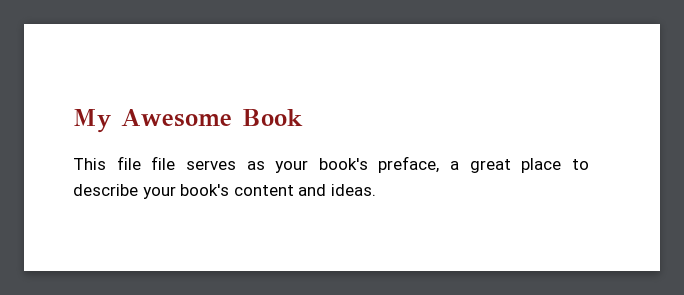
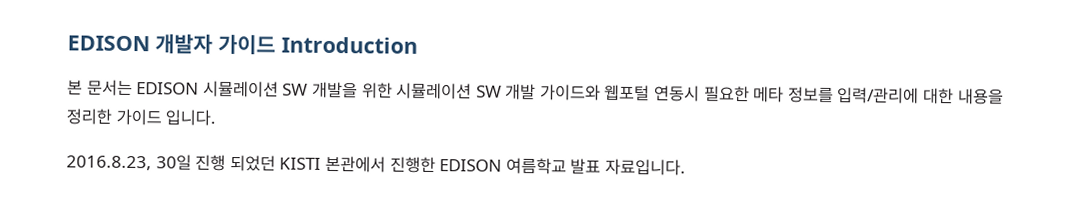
[73,109,303,133] [73,156,589,173] [73,184,376,199] My Awesome Book // This file file serves as your book's preface, a great place to describe your book's content and ideas. -> [67,33,418,55] [67,79,1004,105] [66,108,217,126] [66,154,686,176] EDISON 개발자 가이드 Introduction // 본 문서는 EDISON 시뮬레이션 SW 개발을 위한 시뮬레이션 SW 개발 가이드와 웹포털 연동시 필요한 메타 정보를 입력/관리에 대한 내용을 정리한 가이드 입니다. // 2016.8.23, 30일 진행 되었던 KISTI 본관에서 진행한 EDISON 여름학교 발표 자료입니다.

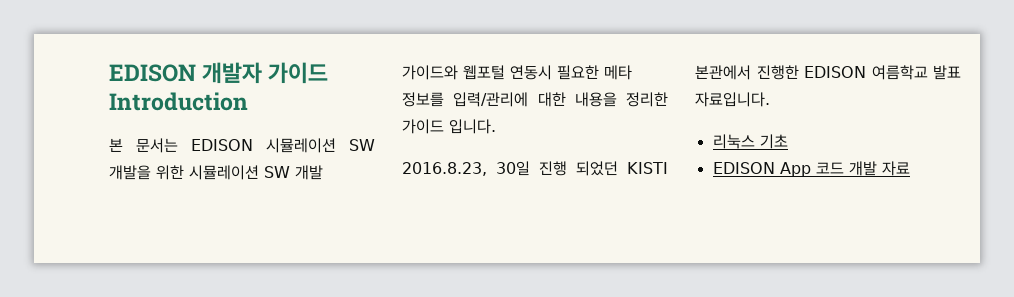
(686, 167) none -> [712,134,788,149] [712,161,910,177] // 리눅스 기초 // EDISON App 코드 개발 자료

